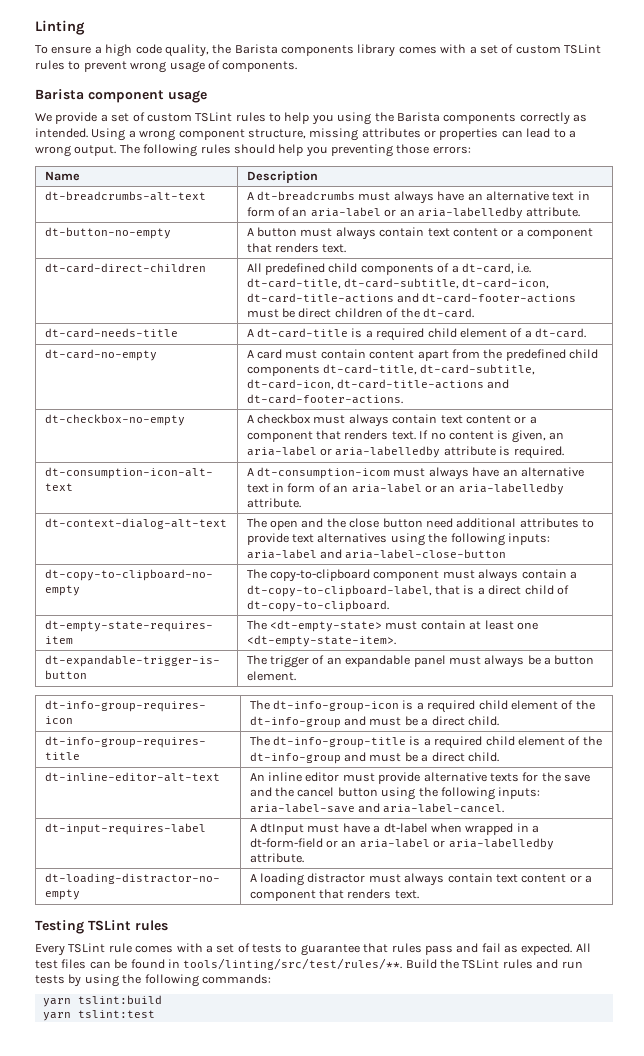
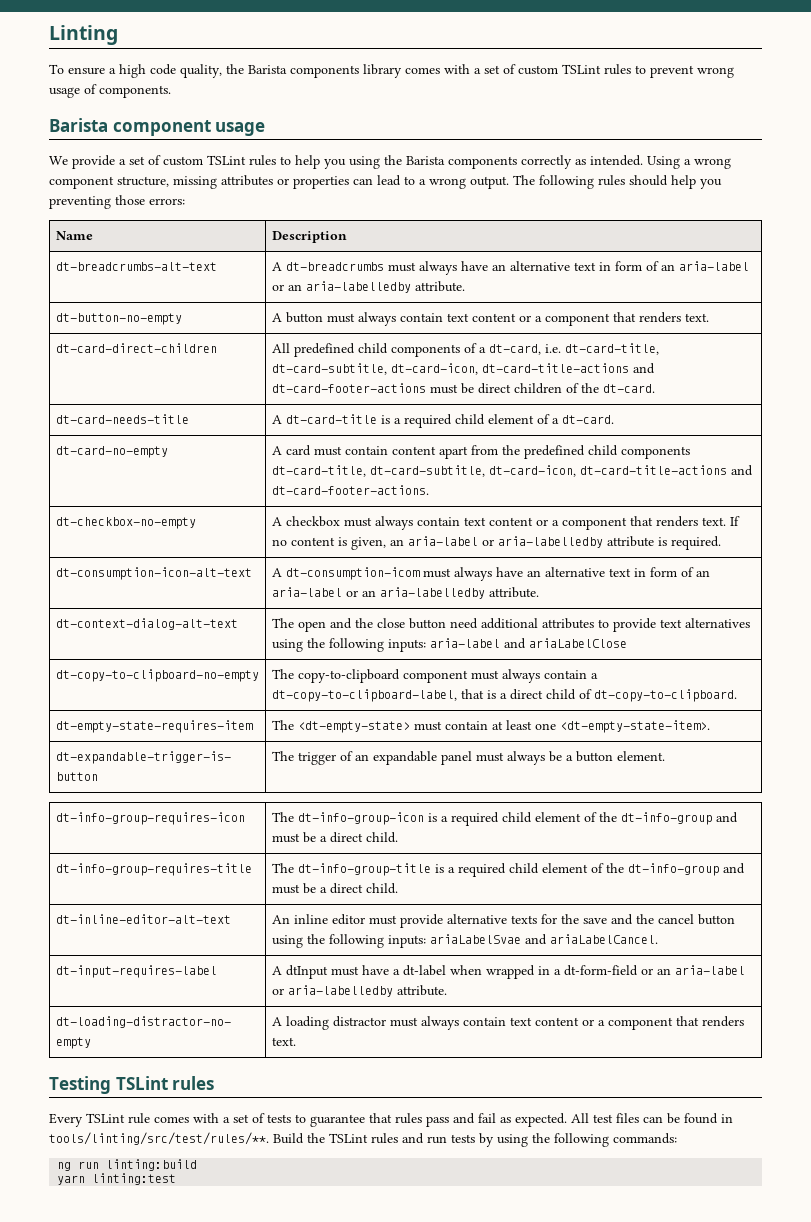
[345,549,507,559] aria-label-close-button -> [528,638,627,648] ariaLabelClose
[249,803,505,813] aria-label-save and aria-label-cancel. -> [429,934,658,945] ariaLabelSvae and ariaLabelCancel.
[42,995,162,1007] [42,1010,155,1021] yarn tslint:build // yarn tslint:test -> [57,1159,198,1171] [57,1173,177,1185] ng run linting:build // yarn linting:test

